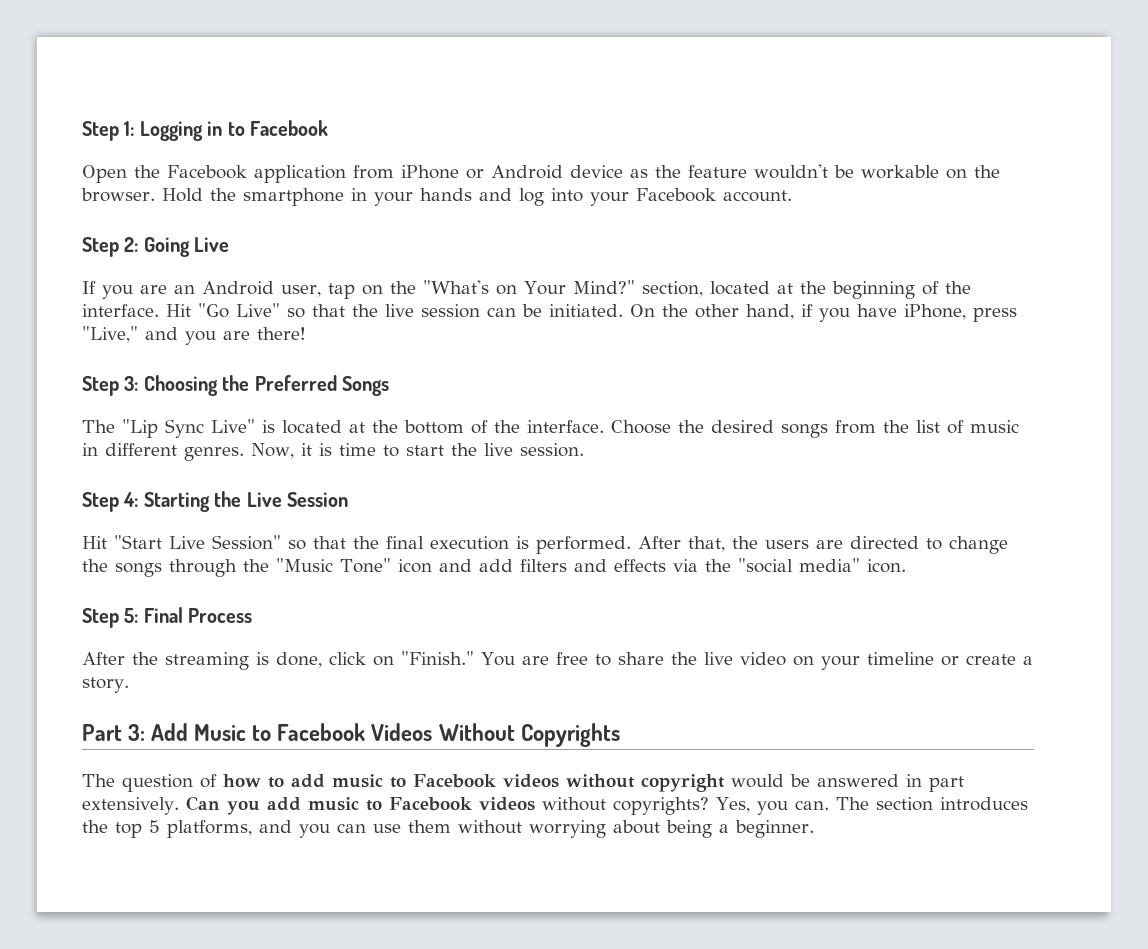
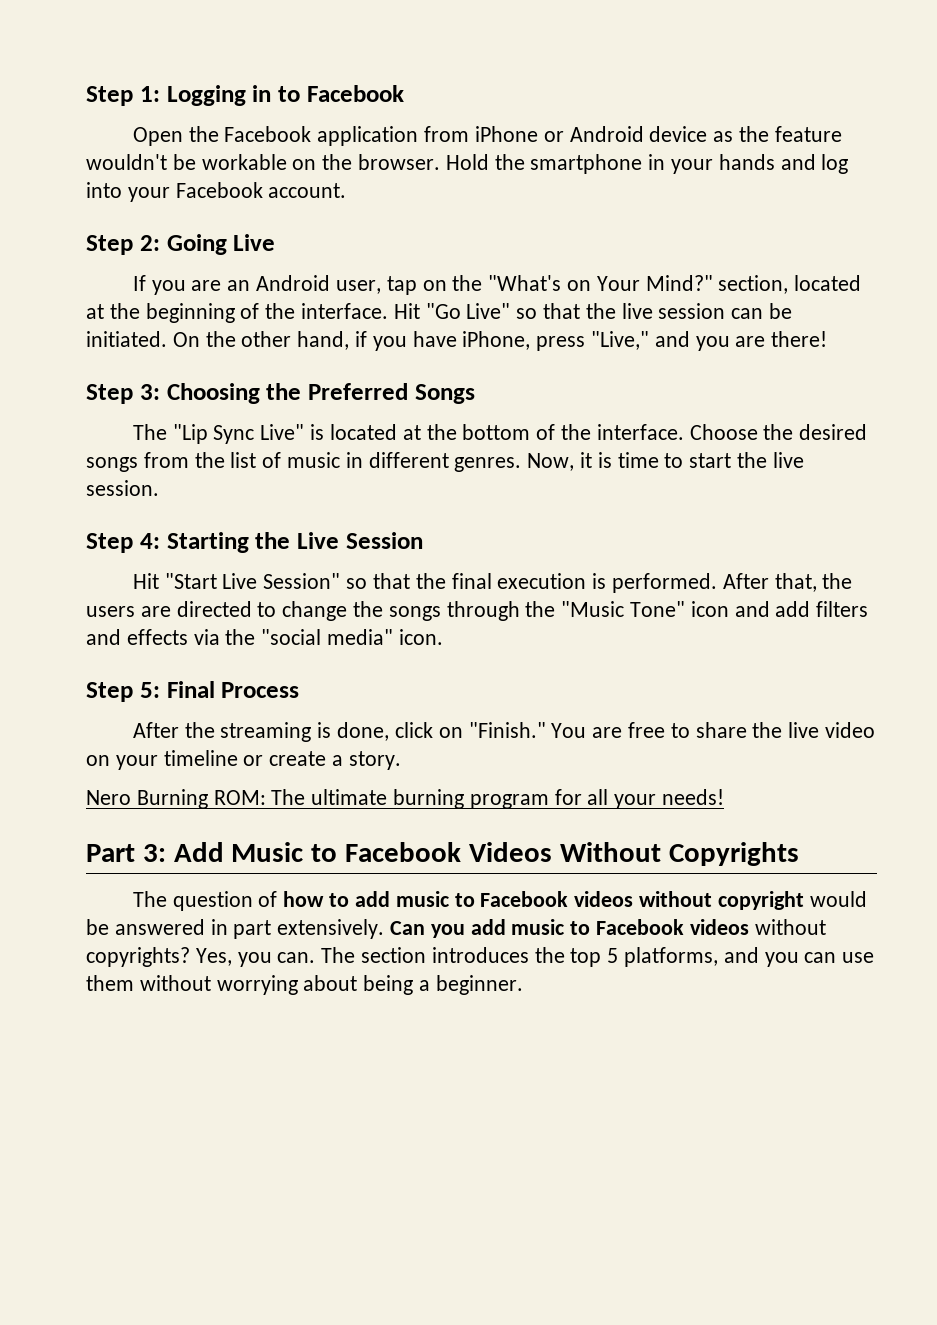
(129, 685) none -> [86,789,725,809] // Nero Burning ROM: The ultimate burning program for all your needs!

